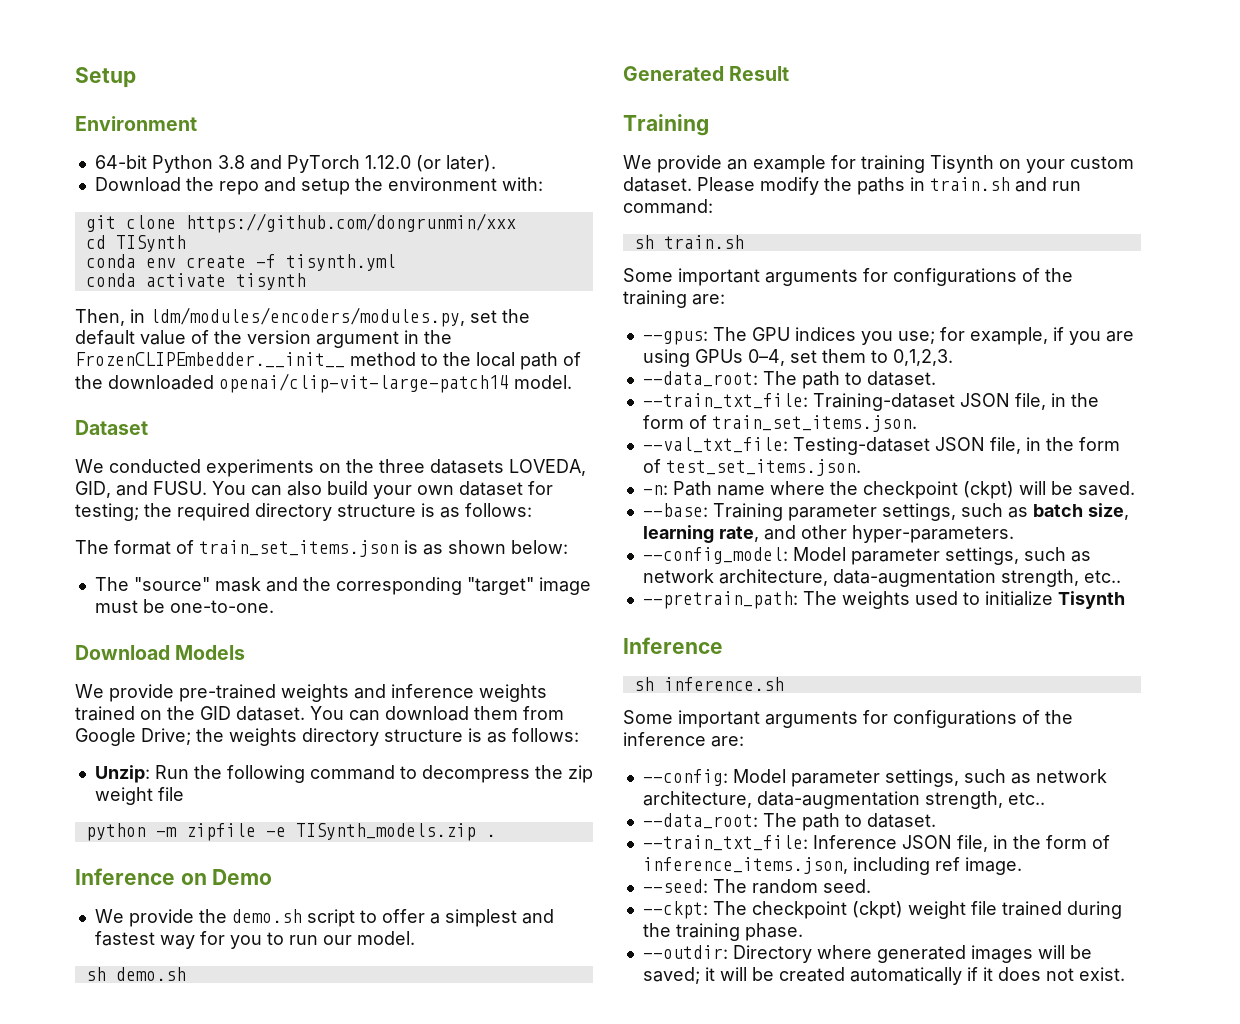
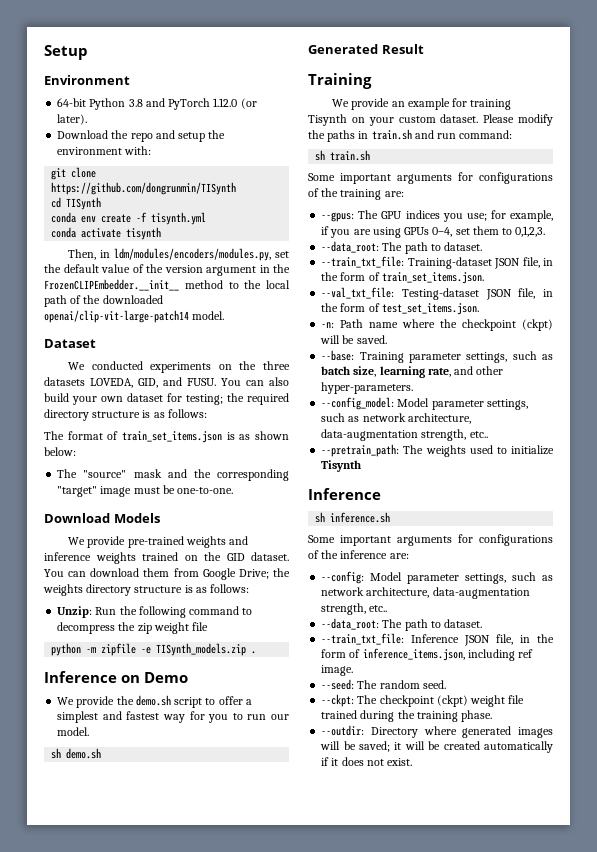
[185,213,516,233] https://github.com/dongrunmin/xxx -> [51,182,237,195] https://github.com/dongrunmin/TISynth

